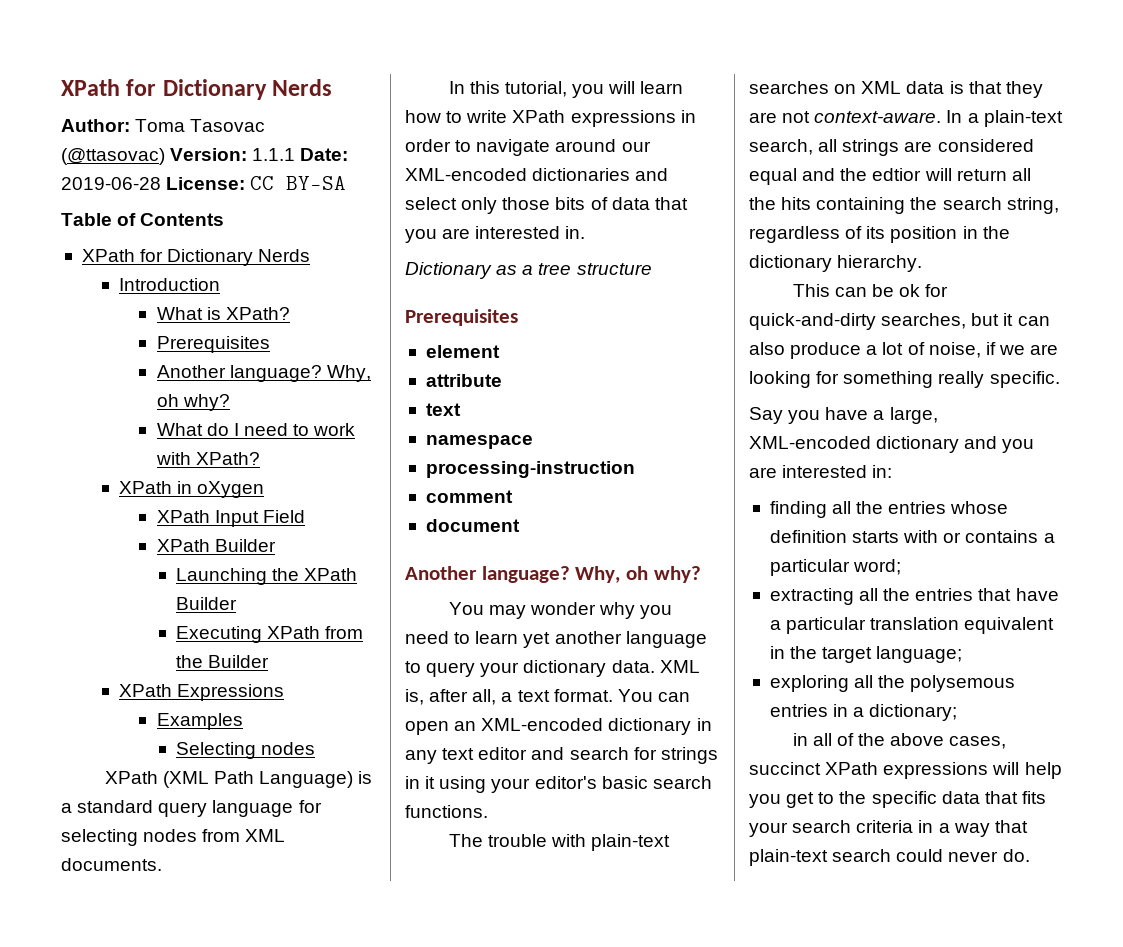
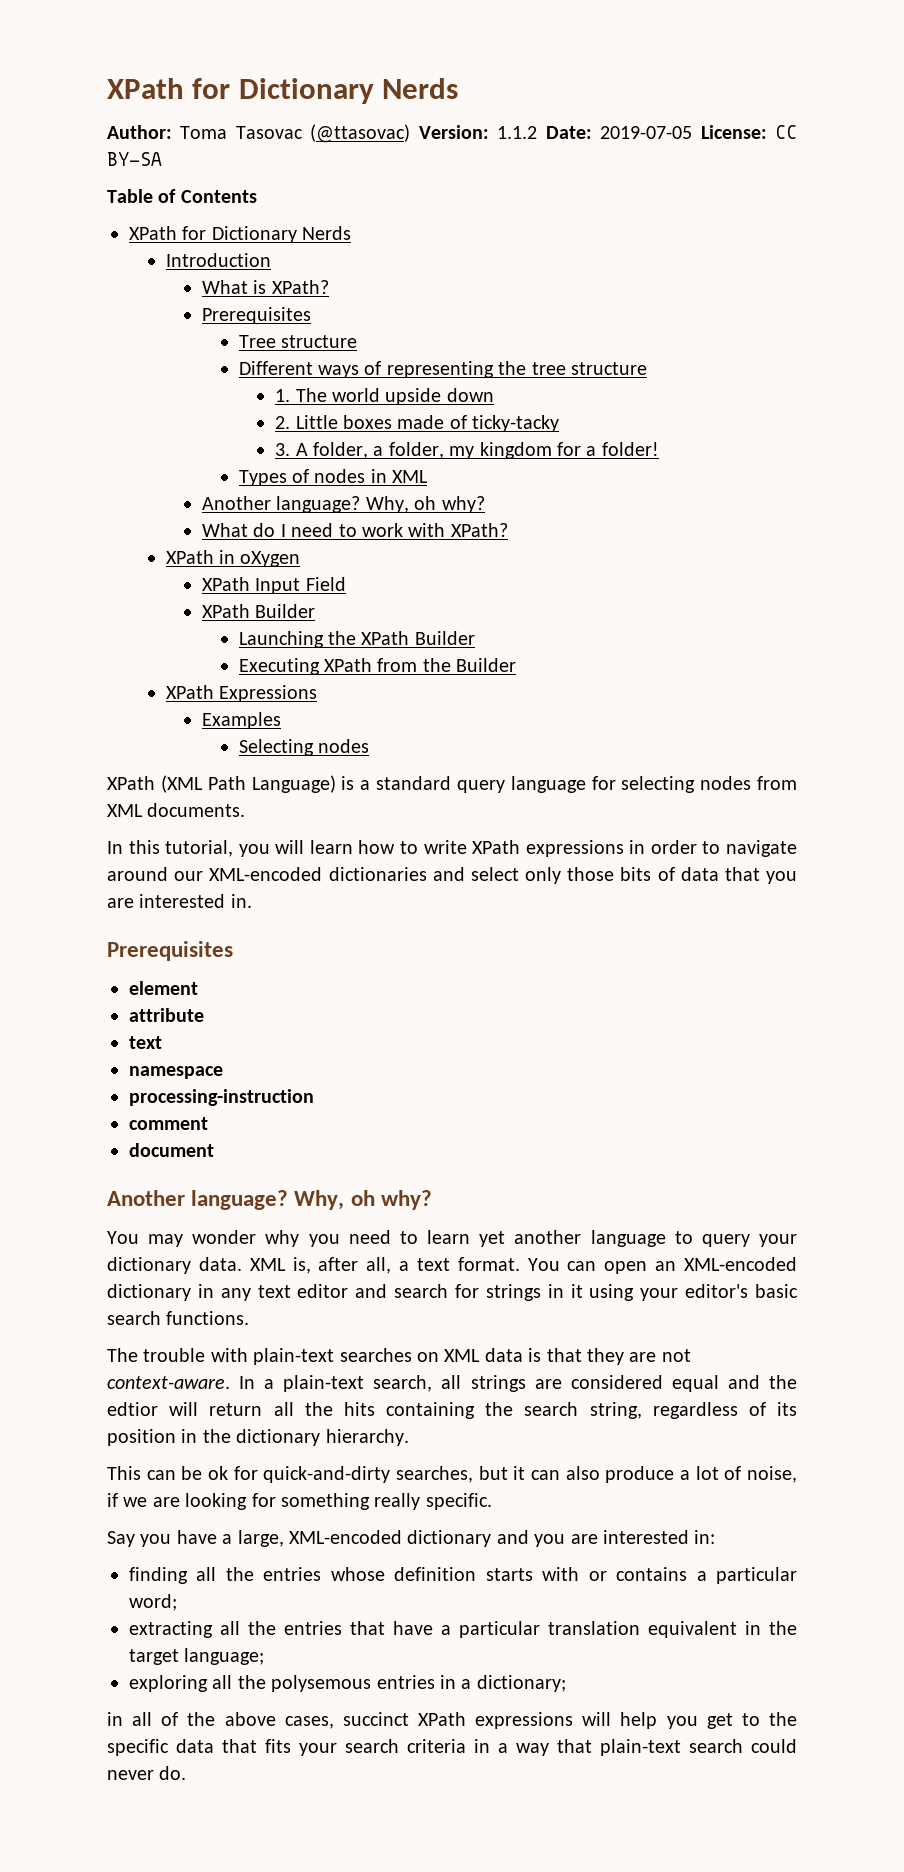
[252,148,349,161] [61,177,161,190] 1.1.1 Date: 2019-06-28 -> [497,126,693,139] 1.1.2 Date: 2019-07-05
(270, 344) none -> [238,335,358,348] [238,361,648,378] [275,388,494,405] [275,415,560,432] [275,442,659,459] [238,469,429,486] // Tree structure // Different ways of representing the tree structure // 1. The world upside down // 2. Little boxes made of ticky-tacky // 3. A folder, a folder, my kingdom for a folder! // Types of nodes in XML
[405,262,652,279] // Dictionary as a tree structure -> (252, 901) none

